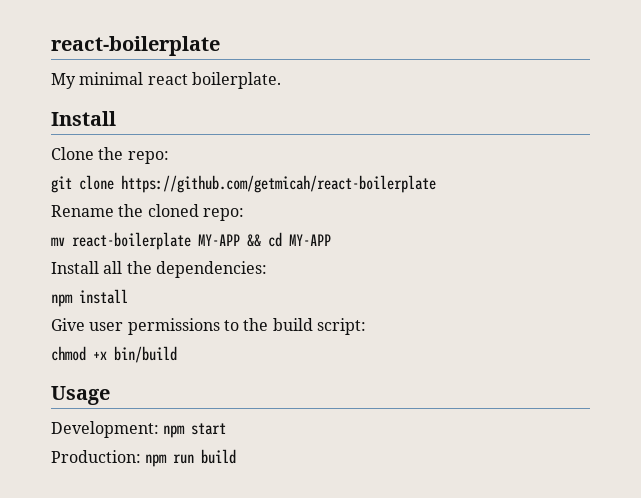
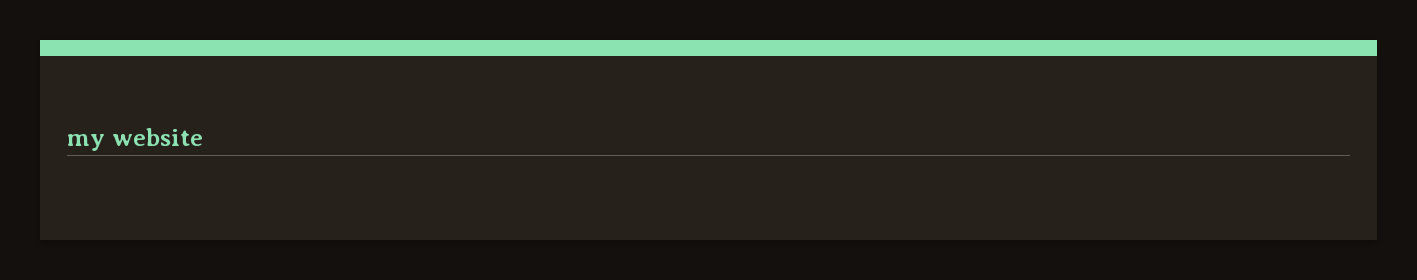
[51,36,220,56] [51,72,281,89] [51,111,116,126] [51,147,169,164] [51,175,436,193] [51,204,244,221] [51,232,331,250] [51,261,267,278] [51,289,128,307] [51,318,366,335] [51,346,177,363] [51,386,110,405] [51,421,227,438] [51,449,237,467] react-boilerplate // My minimal react boilerplate. // Install // Clone the repo: // git clone https://github.com/getmicah/react-boilerplate // Rename the cloned repo: // mv react-boilerplate MY-APP && cd MY-APP // Install all the dependencies: // npm install // Give user permissions to the build script: // chmod +x bin/build // Usage // Development: npm start // Production: npm run build -> [67,128,203,151] my website

